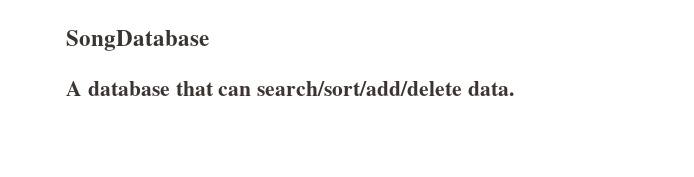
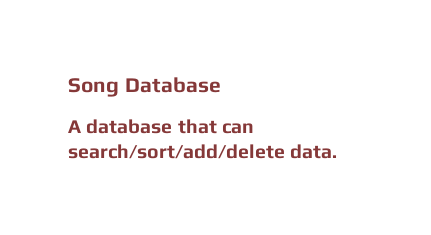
[66,30,209,51] SongDatabase -> [68,77,221,97] Song Database

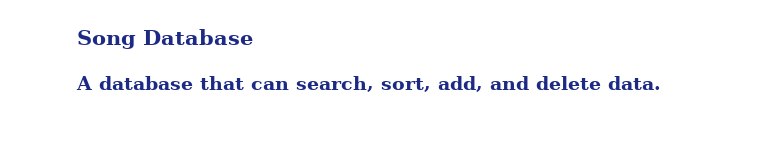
[68,144,285,159] search/sort/add/delete -> [296,76,601,92] search, sort, add, and delete

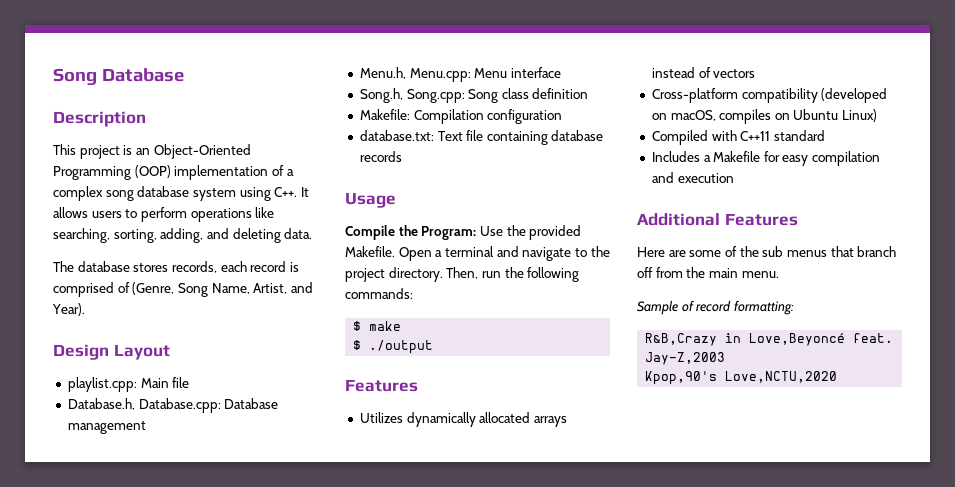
[76,76,661,92] A database that can search, sort, add, and delete data. -> [53,111,146,127] [53,144,251,159] [53,165,294,180] [53,186,309,201] [53,207,275,222] [53,228,313,243] [53,261,299,273] [53,282,313,297] [52,303,85,316] [53,344,170,360] [67,377,190,392] [67,398,279,413] [67,421,146,434] [359,67,561,82] [359,88,589,103] [359,109,563,124] [359,130,604,145] [359,151,402,162] [345,192,396,208] [345,225,582,240] [345,246,610,261] [345,267,580,282] [345,288,413,299] [353,321,402,331] [353,340,434,354] [345,379,418,392] [359,412,567,427] [651,67,756,78] [651,88,888,103] [651,109,878,124] [651,130,825,145] [651,151,881,166] [651,172,734,183] [637,213,798,226] [637,246,897,257] [637,267,779,278] [637,300,794,315] [645,333,894,346] [645,352,726,365] [645,371,838,385] Description // This project is an Object-Oriented Programming (OOP) implementation of a complex song database system using C++. It allows users to perform operations like searching, sorting, adding, and deleting data. // The database stores records, each record is comprised of (Genre, Song Name, Artist, and Year). // Design Layout // playlist.cpp: Main file // Database.h, Database.cpp: Database management // Menu.h, Menu.cpp: Menu interface // Song.h, Song.cpp: Song class definition // Makefile: Compilation configuration // database.txt: Text file containing database records // Usage // Compile the Program: Use the provided Makefile. Open a terminal and navigate to the project directory. Then, run the following commands: // $ make // $ ./output // Features // Utilizes dynamically allocated arrays instead of vectors // Cross-platform compatibility (developed on macOS, compiles on Ubuntu Linux) // Compiled with C++11 standard // Includes a Makefile for easy compilation and execution // Additional Features // Here are some of the sub menus that branch off from the main menu. // Sample of record formatting: // R&B,Crazy in Love,Beyoncé feat. Jay-Z,2003 // Kpop,90's Love,NCTU,2020

